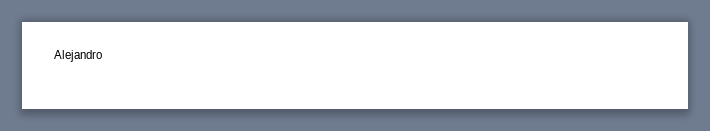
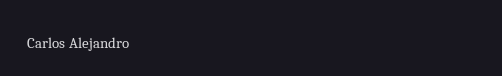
(54, 56) none -> [27,37,65,48] Carlos

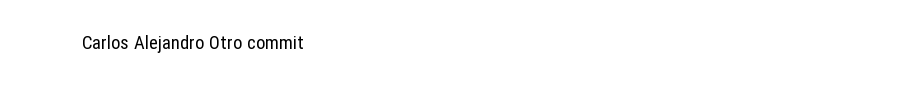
(129, 44) none -> [208,36,304,49] Otro commit

